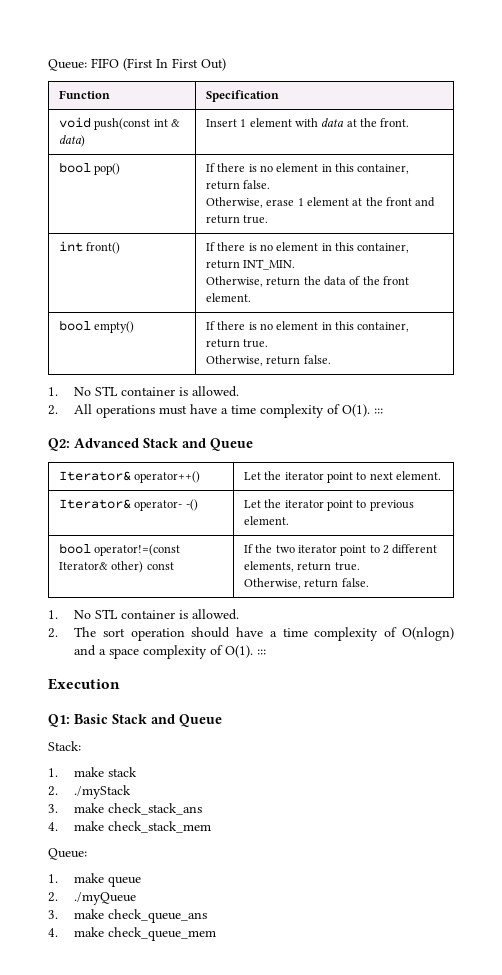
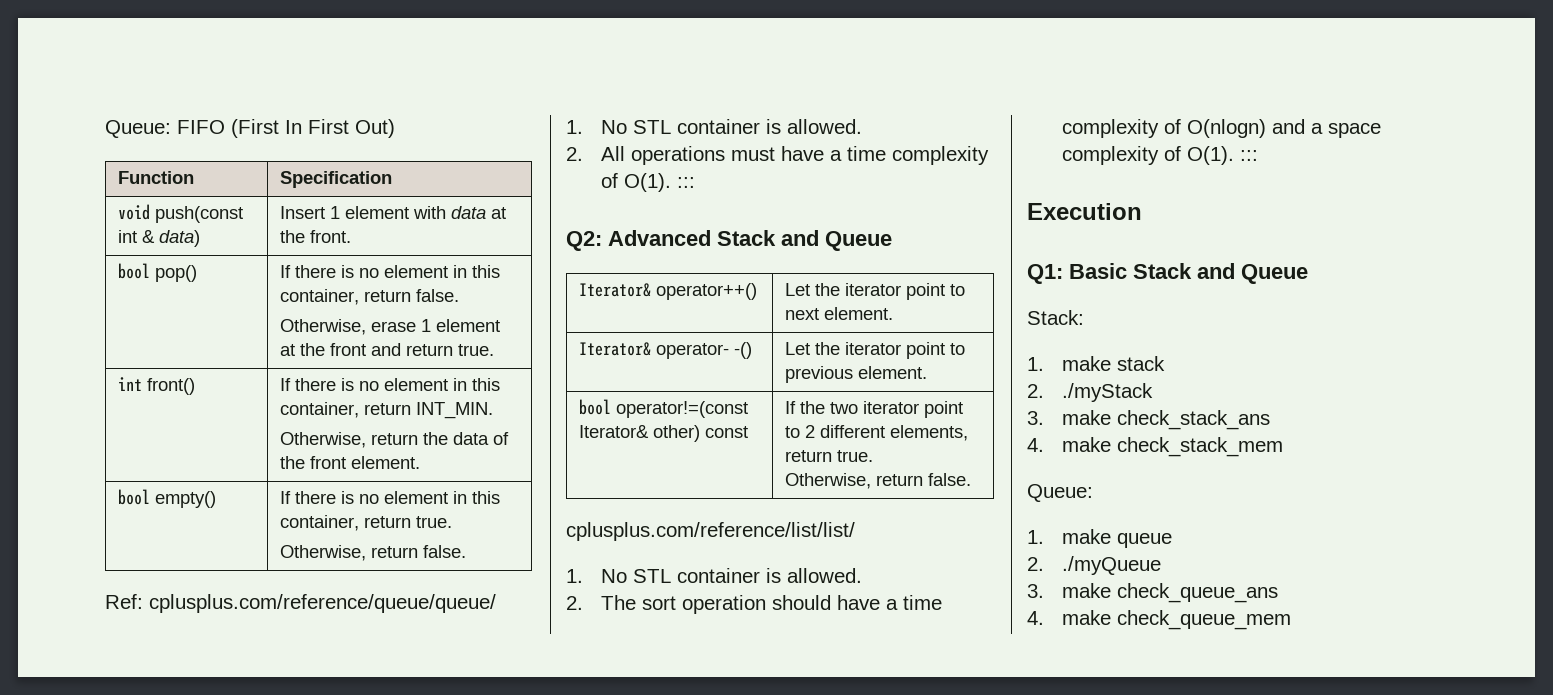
(331, 359) none -> [105,594,496,613] // Ref: cplusplus.com/reference/queue/queue/
(369, 582) none -> [566,522,855,541] // cplusplus.com/reference/list/list/

